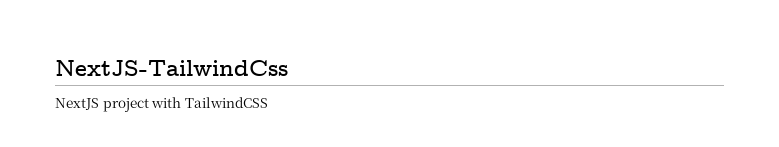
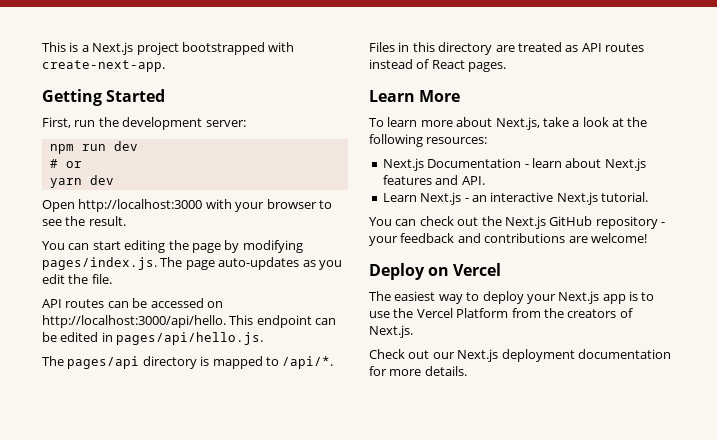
[55,60,288,76] [55,97,268,112] NextJS-TailwindCss // NextJS project with TailwindCSS -> [42,42,295,55] [42,60,165,72] [42,89,166,106] [42,117,246,130] [49,141,138,154] [49,159,82,168] [49,175,114,188] [42,199,332,212] [42,216,126,226] [42,240,303,253] [42,257,342,270] [42,274,112,284] [42,298,223,308] [42,315,337,328] [42,332,264,345] [42,356,334,369] [369,42,644,55] [369,59,507,72] [369,90,461,102] [369,117,648,130] [369,134,488,147] [382,158,646,171] [382,175,485,185] [382,192,648,205] [369,216,665,229] [369,233,647,246] [369,263,502,280] [369,291,655,304] [369,308,633,318] [369,325,413,338] [369,349,671,362] [369,366,467,376] This is a Next.js project bootstrapped with create-next-app. // Getting Started // First, run the development server: // npm run dev // # or // yarn dev // Open http://localhost:3000 with your browser to see the result. // You can start editing the page by modifying pages/index.js. The page auto-updates as you edit the file. // API routes can be accessed on http://localhost:3000/api/hello. This endpoint can be edited in pages/api/hello.js. // The pages/api directory is mapped to /api/*. Files in this directory are treated as API routes instead of React pages. // Learn More // To learn more about Next.js, take a look at the following resources: // Next.js Documentation - learn about Next.js features and API. // Learn Next.js - an interactive Next.js tutorial. // You can check out the Next.js GitHub repository - your feedback and contributions are welcome! // Deploy on Vercel // The easiest way to deploy your Next.js app is to use the Vercel Platform from the creators of Next.js. // Check out our Next.js deployment documentation for more details.

